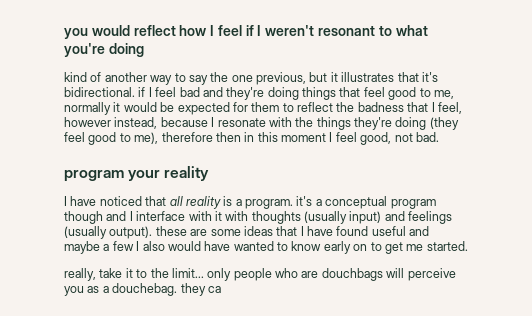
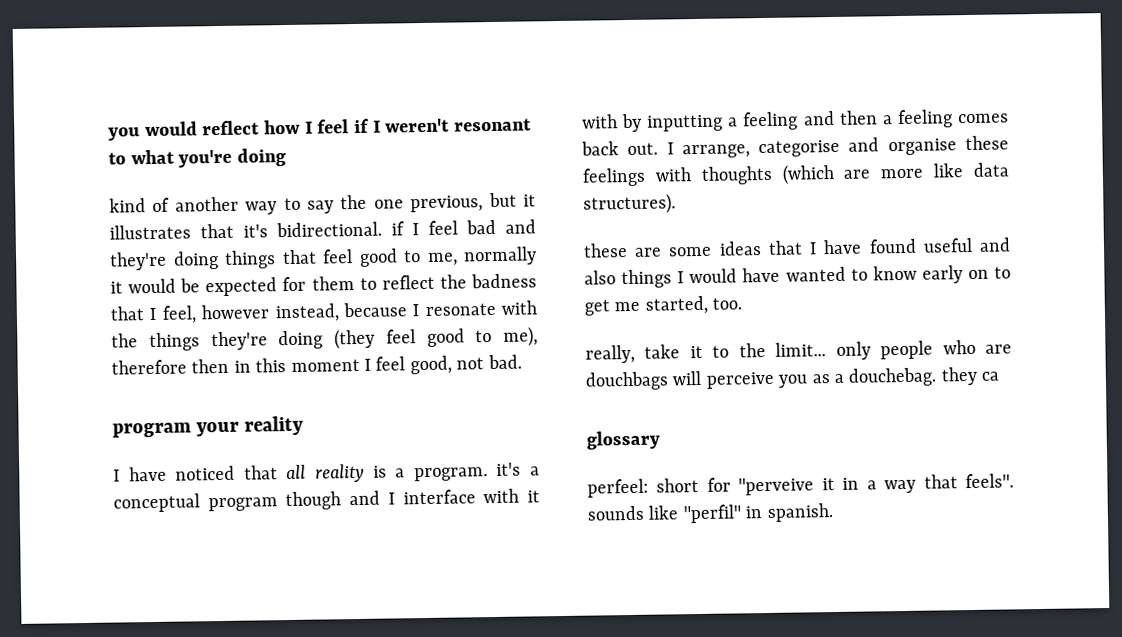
[251,211,453,224] [64,226,153,239] thoughts (usually input) and feelings (usually output). -> [622,109,1009,133] [581,135,1009,159] [582,162,1009,187] [583,193,676,215] by inputting a feeling and then a feeling comes back out. I arrange, categorise and organise these feelings with thoughts (which are more like data structures). //
[64,241,165,254] maybe a few I also -> [584,269,685,289] also things I
[426,241,468,251] started. -> [644,295,743,315] started, too.
(221, 289) none -> [586,430,660,450] [587,473,1014,498] [587,503,833,524] // glossary // perfeel: short for "perveive it in a way that feels". sounds like "perfil" in spanish.

